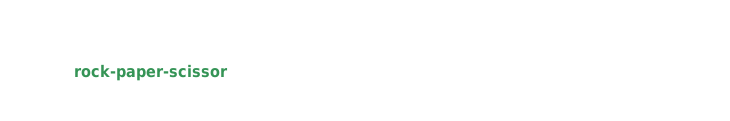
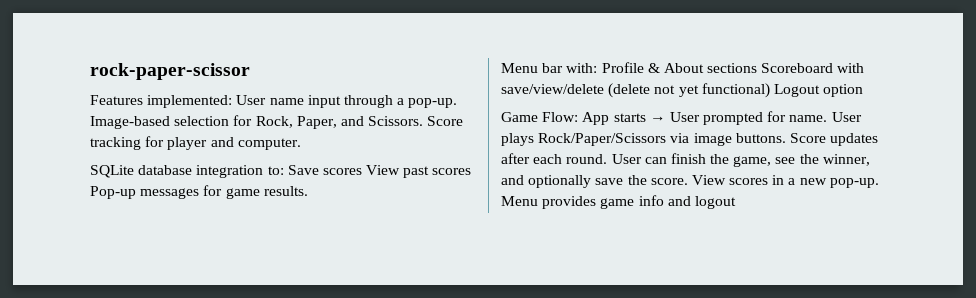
(228, 72) none -> [90,95,458,108] [90,115,464,129] [90,136,301,150] [90,165,472,178] [90,185,308,199] [501,62,865,73] [501,83,864,98] [501,111,862,125] [501,133,879,146] [501,153,870,167] [501,175,879,188] [501,195,736,209] // Features implemented: User name input through a pop-up. Image-based selection for Rock, Paper, and Scissors. Score tracking for player and computer. // SQLite database integration to: Save scores View past scores Pop-up messages for game results. // Menu bar with: Profile & About sections Scoreboard with save/view/delete (delete not yet functional) Logout option // Game Flow: App starts → User prompted for name. User plays Rock/Paper/Scissors via image buttons. Score updates after each round. User can finish the game, see the winner, and optionally save the score. View scores in a new pop-up. Menu provides game info and logout

